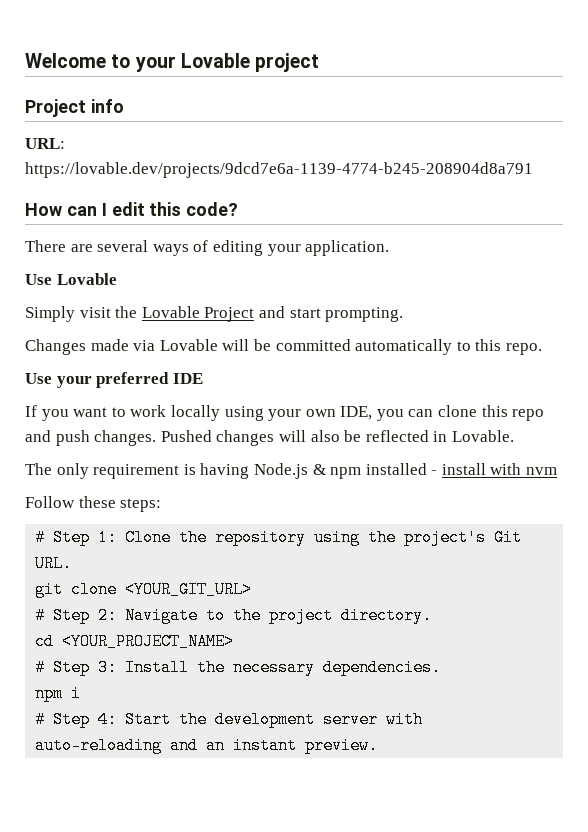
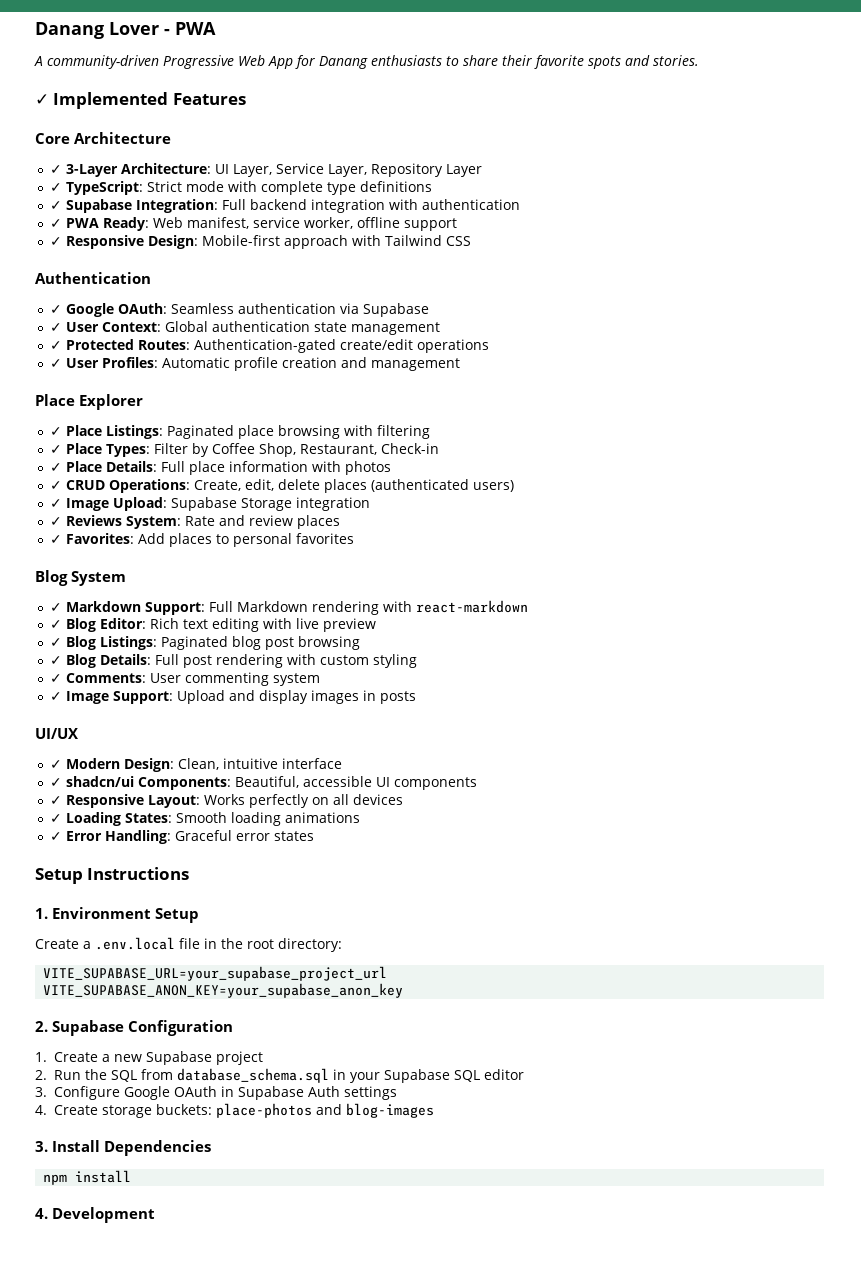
[25,53,320,72] [25,99,124,117] [25,138,65,149] [25,162,533,178] [25,202,239,216] [25,240,390,256] [25,273,117,285] [25,306,404,322] [25,339,542,355] [25,372,203,388] [25,405,545,421] [25,430,514,446] [25,463,558,479] [25,496,162,512] [35,529,523,546] [35,555,73,572] [35,581,253,598] [35,607,433,624] [35,633,235,650] [35,659,442,676] [35,685,82,702] [35,711,424,728] [35,737,379,754] Welcome to your Lovable project // Project info // URL: https://lovable.dev/projects/9dcd7e6a-1139-4774-b245-208904d8a791 // How can I edit this code? // There are several ways of editing your application. // Use Lovable // Simply visit the Lovable Project and start prompting. // Changes made via Lovable will be committed automatically to this repo. // Use your preferred IDE // If you want to work locally using your own IDE, you can clone this repo and push changes. Pushed changes will also be reflected in Lovable. // The only requirement is having Node.js & npm installed - install with nvm // Follow these steps: // # Step 1: Clone the repository using the project's Git URL. // git clone <YOUR_GIT_URL> // # Step 2: Navigate to the project directory. // cd <YOUR_PROJECT_NAME> // # Step 3: Install the necessary dependencies. // npm i // # Step 4: Start the development server with auto-reloading and an instant preview. -> [35,22,216,39] [34,55,699,69] [35,92,246,109] [35,132,172,144] [50,163,483,177] [50,181,433,195] [50,199,521,213] [50,217,458,231] [50,235,472,249] [35,272,151,284] [50,303,430,317] [50,321,441,335] [50,339,490,353] [50,357,461,371] [35,394,144,410] [50,425,431,439] [50,443,440,457] [50,461,392,475] [50,479,515,493] [50,497,371,511] [50,515,341,529] [50,533,355,547] [35,570,127,586] [50,600,529,615] [50,618,377,632] [50,636,361,650] [50,654,418,668] [50,672,321,686] [50,690,417,704] [35,728,78,739] [50,758,343,772] [50,776,478,790] [50,794,404,808] [50,812,361,826] [50,830,315,844] [35,867,190,884] [35,907,200,923] [35,937,342,952] [43,966,388,981] [43,983,404,998] [35,1020,234,1036] [35,1051,263,1065] [35,1068,524,1083] [35,1086,397,1100] [35,1103,434,1118] [35,1140,212,1156] [43,1170,132,1185] [35,1207,156,1223] Danang Lover - PWA // A community-driven Progressive Web App for Danang enthusiasts to share their favorite spots and stories. // ✓ Implemented Features // Core Architecture // ✓ 3-Layer Architecture: UI Layer, Service Layer, Repository Layer // ✓ TypeScript: Strict mode with complete type definitions // ✓ Supabase Integration: Full backend integration with authentication // ✓ PWA Ready: Web manifest, service worker, offline support // ✓ Responsive Design: Mobile-first approach with Tailwind CSS // Authentication // ✓ Google OAuth: Seamless authentication via Supabase // ✓ User Context: Global authentication state management // ✓ Protected Routes: Authentication-gated create/edit operations // ✓ User Profiles: Automatic profile creation and management // Place Explorer // ✓ Place Listings: Paginated place browsing with filtering // ✓ Place Types: Filter by Coffee Shop, Restaurant, Check-in // ✓ Place Details: Full place information with photos // ✓ CRUD Operations: Create, edit, delete places (authenticated users) // ✓ Image Upload: Supabase Storage integration // ✓ Reviews System: Rate and review places // ✓ Favorites: Add places to personal favorites // Blog System // ✓ Markdown Support: Full Markdown rendering with react-markdown // ✓ Blog Editor: Rich text editing with live preview // ✓ Blog Listings: Paginated blog post browsing // ✓ Blog Details: Full post rendering with custom styling // ✓ Comments: User commenting system // ✓ Image Support: Upload and display images in posts // UI/UX // ✓ Modern Design: Clean, intuitive interface // ✓ shadcn/ui Components: Beautiful, accessible UI components // ✓ Responsive Layout: Works perfectly on all devices // ✓ Loading States: Smooth loading animations // ✓ Error Handling: Graceful error states // Setup Instructions // 1. Environment Setup // Create a .env.local file in the root directory: // VITE_SUPABASE_URL=your_supabase_project_url // VITE_SUPABASE_ANON_KEY=your_supabase_anon_key // 2. Supabase Configuration // 1. Create a new Supabase project // 2. Run the SQL from database_schema.sql in your Supabase SQL editor // 3. Configure Google OAuth in Supabase Auth settings // 4. Create storage buckets: place-photos and blog-images // 3. Install Dependencies // npm install // 4. Development

